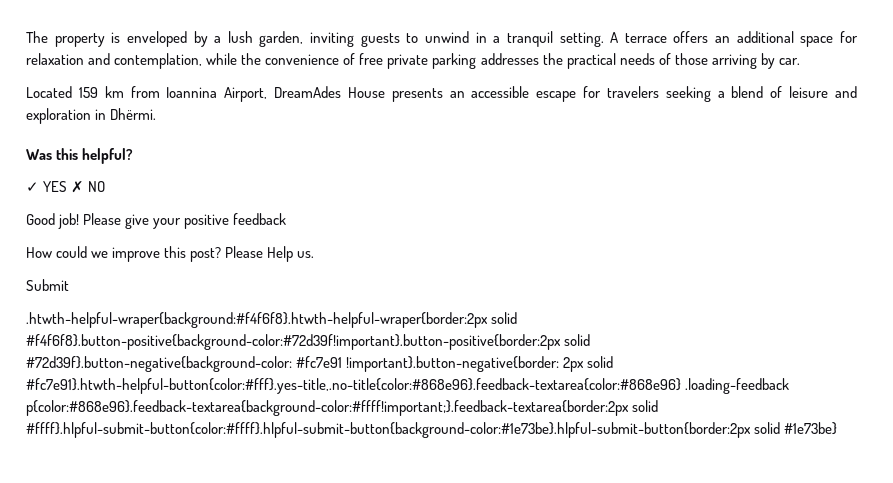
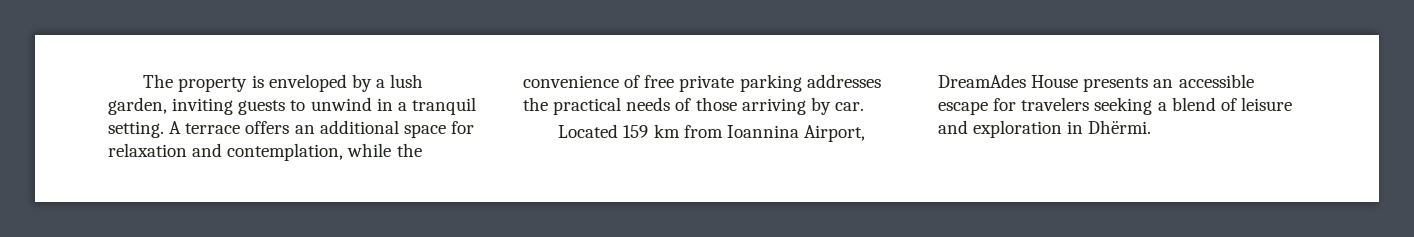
[26,148,134,164] [26,181,106,193] [26,213,287,229] [26,246,315,262] [26,279,69,291] [26,312,518,328] [26,334,591,350] [26,356,614,372] [26,378,790,394] [26,400,659,416] [26,422,838,438] // Was this helpful? // ✓ YES ✗ NO // Good job! Please give your positive feedback // How could we improve this post? Please Help us. // Submit // .htwth-helpful-wraper{background:#f4f6f8}.htwth-helpful-wraper{border:2px solid #f4f6f8}.button-positive{background-color:#72d39f!important}.button-positive{border:2px solid #72d39f}.button-negative{background-color: #fc7e91 !important}.button-negative{border: 2px solid #fc7e91}.htwth-helpful-button{color:#fff}.yes-title,.no-title{color:#868e96}.feedback-textarea{color:#868e96} .loading-feedback p{color:#868e96}.feedback-textarea{background-color:#ffff!important;}.feedback-textarea{border:2px solid #ffff}.hlpful-submit-button{color:#ffff}.hlpful-submit-button{background-color:#1e73be}.hlpful-submit-button{border:2px solid #1e73be} -> (1152, 127) none

